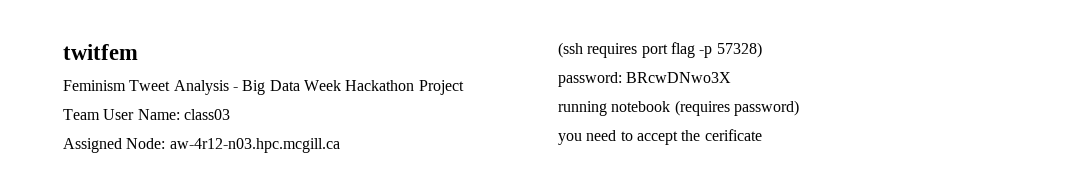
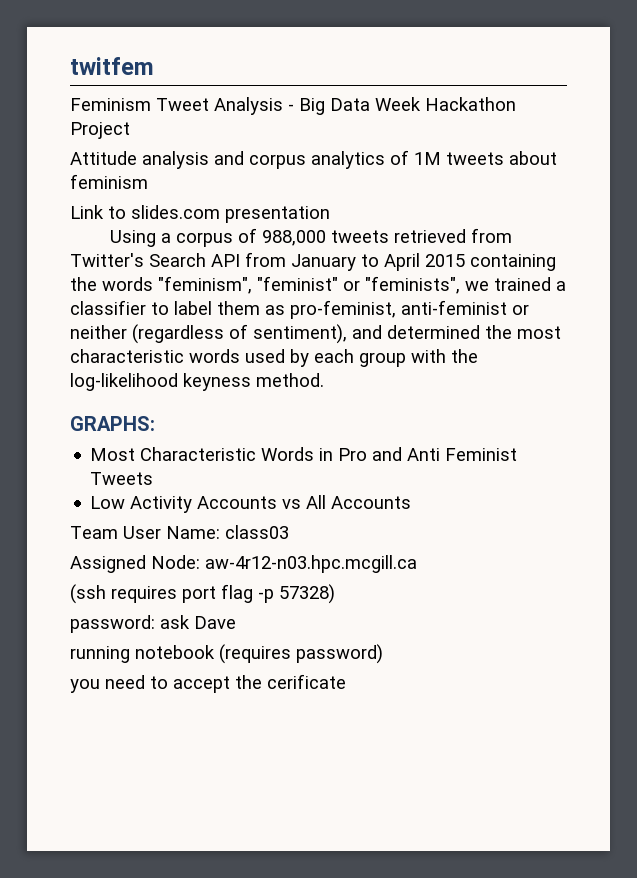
(464, 87) none -> [70,150,557,169] [70,174,148,189] [70,205,330,223] [109,228,512,247] [70,252,556,271] [70,276,566,294] [70,300,529,319] [70,324,561,344] [70,349,478,367] [70,373,324,391] [70,416,155,431] [90,447,518,461] [90,472,154,485] [90,495,412,513] // Attitude analysis and corpus analytics of 1M tweets about feminism // Link to slides.com presentation // Using a corpus of 988,000 tweets retrieved from Twitter's Search API from January to April 2015 containing the words "feminism", "feminist" or "feminists", we trained a classifier to label them as pro-feminist, anti-feminist or neither (regardless of sentiment), and determined the most characteristic words used by each group with the log-likelihood keyness method. // GRAPHS: // Most Characteristic Words in Pro and Anti Feminist Tweets // Low Activity Accounts vs All Accounts
[626,72,732,83] BRcwDNwo3X -> [160,615,236,629] ask Dave

